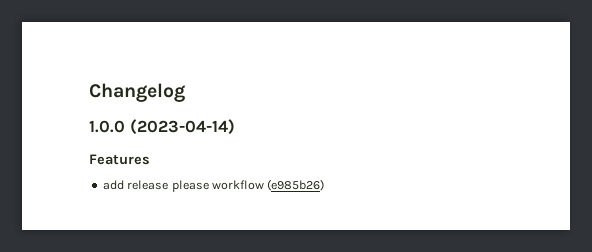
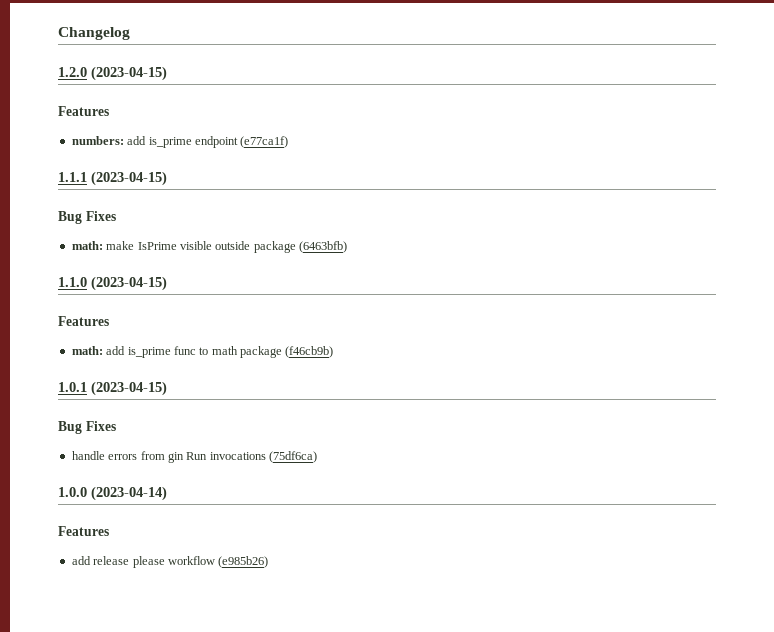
(185, 92) none -> [58,66,167,81] [58,106,109,116] [71,136,289,148] [58,171,167,186] [58,211,116,224] [71,241,347,253] [58,276,167,291] [58,316,109,326] [71,346,334,358] [58,381,167,396] [58,421,116,434] [71,451,317,463] // 1.2.0 (2023-04-15) // Features // numbers: add is_prime endpoint (e77ca1f) // 1.1.1 (2023-04-15) // Bug Fixes // math: make IsPrime visible outside package (6463bfb) // 1.1.0 (2023-04-15) // Features // math: add is_prime func to math package (f46cb9b) // 1.0.1 (2023-04-15) // Bug Fixes // handle errors from gin Run invocations (75df6ca)

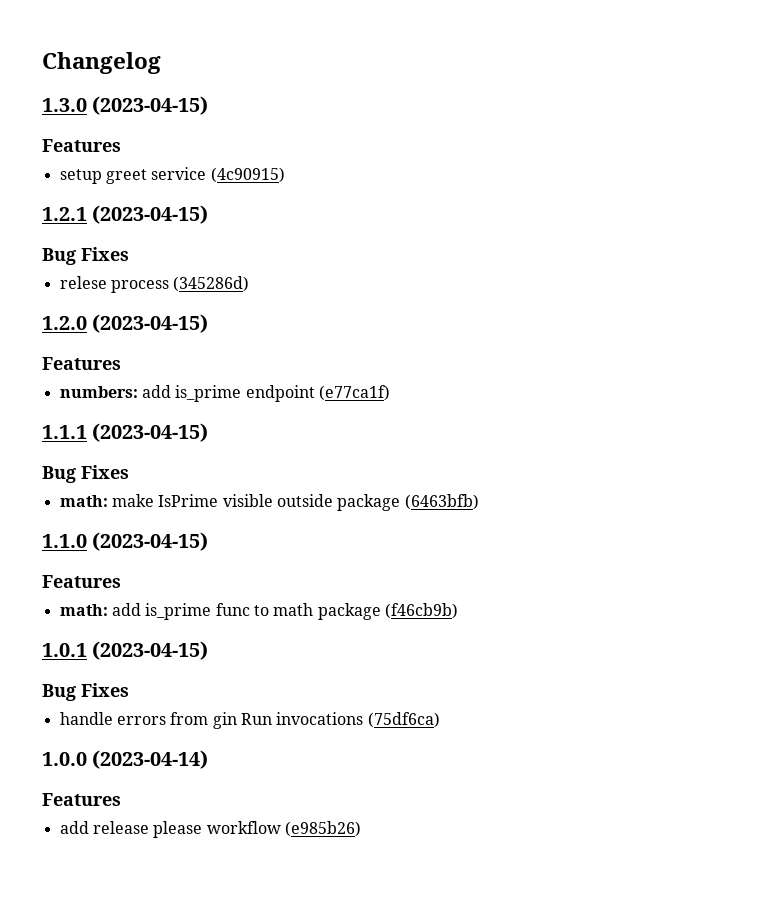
(130, 33) none -> [42,96,209,115] [42,139,121,152] [59,167,285,184] [42,205,209,224] [42,247,129,265] [59,276,250,293] // 1.3.0 (2023-04-15) // Features // setup greet service (4c90915) // 1.2.1 (2023-04-15) // Bug Fixes // relese process (345286d)

